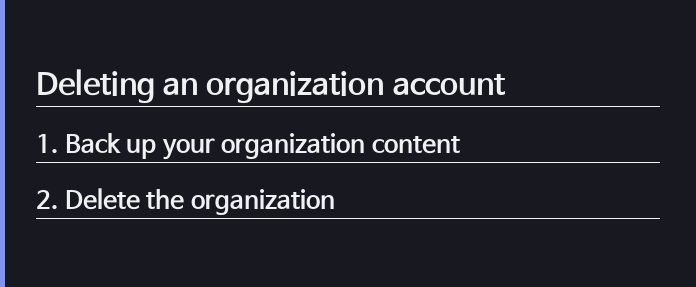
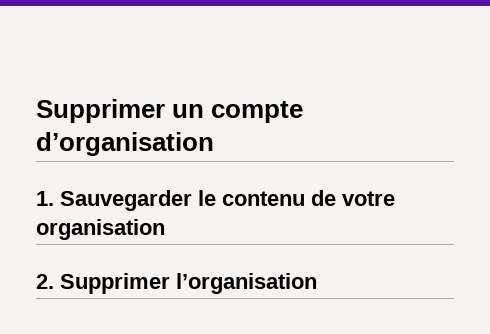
[36,69,505,103] [36,133,461,160] [36,188,335,215] Deleting an organization account // 1. Back up your organization content // 2. Delete the organization -> [36,99,304,123] [36,132,214,156] [36,190,395,211] [36,219,165,240] [36,273,317,294] Supprimer un compte d’organisation // 1. Sauvegarder le contenu de votre organisation // 2. Supprimer l’organisation

